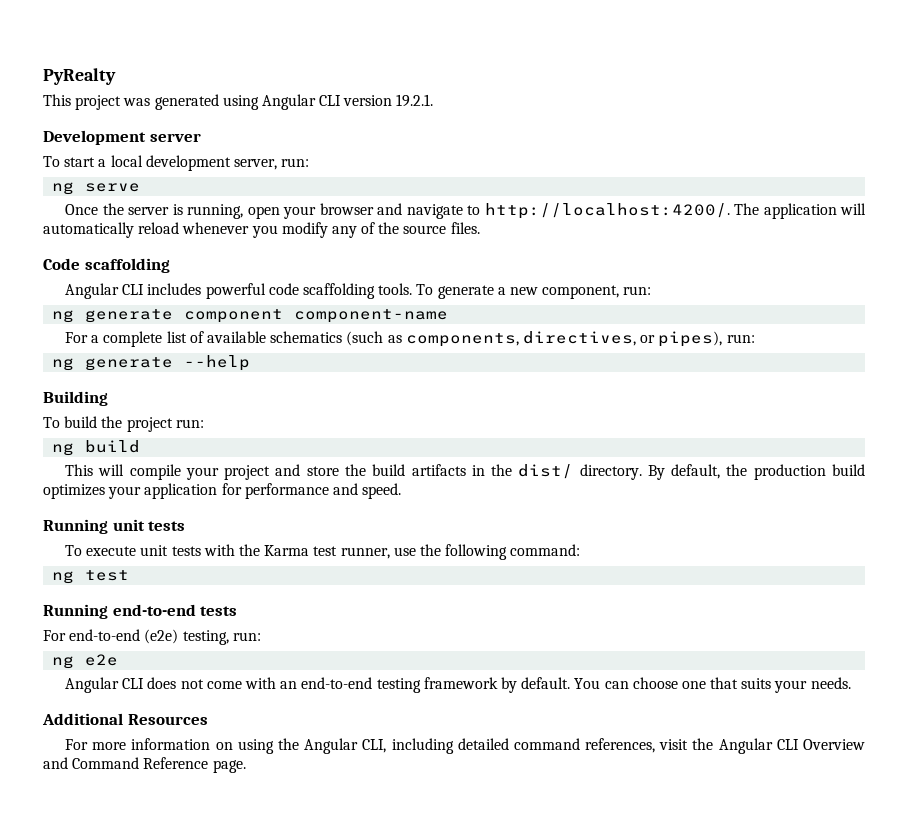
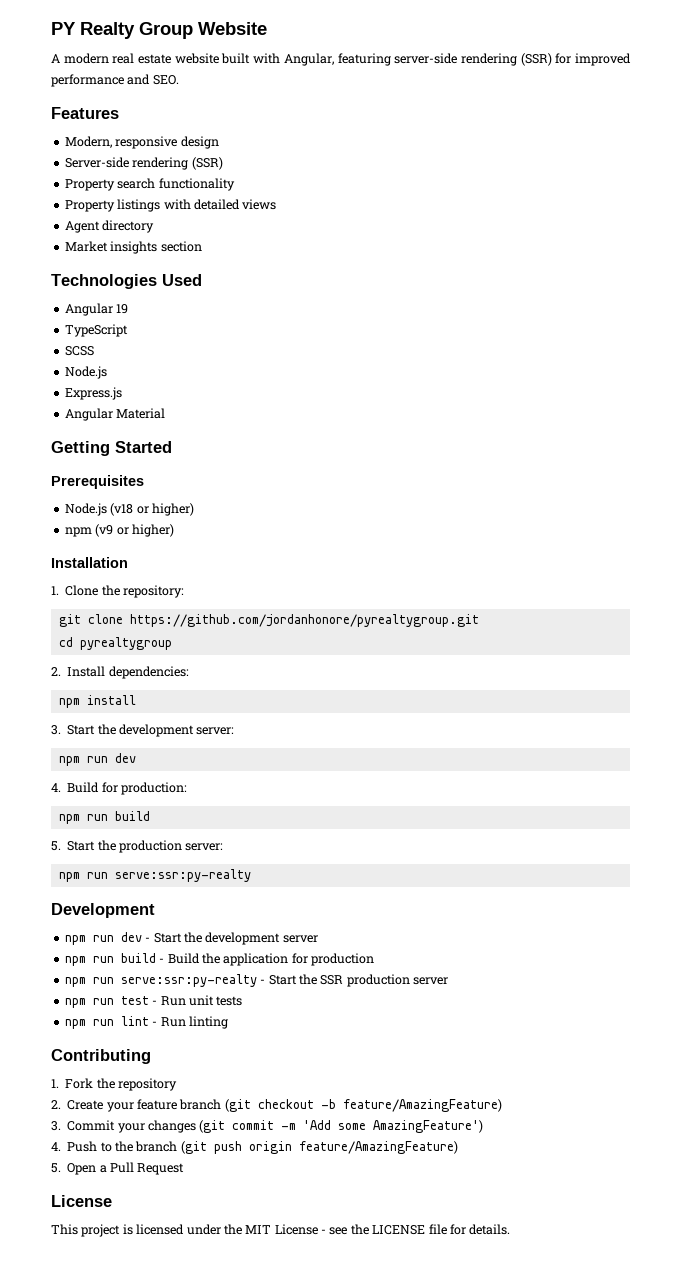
[43,68,116,85] [43,94,434,110] [43,130,201,145] [43,155,310,171] [52,182,141,195] [65,203,866,219] [43,222,480,238] [43,258,170,273] [65,283,652,299] [52,309,449,323] [65,331,755,347] [52,355,251,371] [43,391,108,406] [43,416,204,432] [52,440,141,456] [65,464,865,480] [43,483,402,499] [43,519,186,534] [65,544,581,560] [52,570,130,584] [43,604,238,619] [43,629,261,645] [52,654,119,669] [65,677,851,693] [42,713,208,725] [65,738,865,754] [43,757,246,773] PyRealty // This project was generated using Angular CLI version 19.2.1. // Development server // To start a local development server, run: // ng serve // Once the server is running, open your browser and navigate to http://localhost:4200/. The application will automatically reload whenever you modify any of the source files. // Code scaffolding // Angular CLI includes powerful code scaffolding tools. To generate a new component, run: // ng generate component component-name // For a complete list of available schematics (such as components, directives, or pipes), run: // ng generate --help // Building // To build the project run: // ng build // This will compile your project and store the build artifacts in the dist/ directory. By default, the production build optimizes your application for performance and speed. // Running unit tests // To execute unit tests with the Karma test runner, use the following command: // ng test // Running end-to-end tests // For end-to-end (e2e) testing, run: // ng e2e // Angular CLI does not come with an end-to-end testing framework by default. You can choose one that suits your needs. // Additional Resources // For more information on using the Angular CLI, including detailed command references, visit the Angular CLI Overview and Command Reference page. -> [51,22,267,39] [51,53,631,66] [51,74,179,87] [51,107,119,119] [64,136,219,149] [64,157,223,170] [64,178,235,191] [64,199,277,212] [64,220,155,233] [64,241,202,254] [51,274,202,289] [64,303,129,316] [64,324,128,337] [64,346,94,356] [64,366,107,379] [64,387,122,400] [64,408,166,421] [51,441,172,456] [51,475,144,489] [64,503,194,516] [64,524,174,537] [51,557,128,568] [51,585,185,598] [58,614,479,627] [58,637,172,650] [51,666,189,679] [58,695,136,708] [51,724,235,737] [58,753,136,766] [51,782,187,795] [58,811,150,824] [51,840,224,853] [58,869,251,882] [51,903,155,918] [64,932,318,945] [64,953,374,966] [64,974,448,987] [64,995,243,1008] [64,1016,228,1029] [51,1049,151,1064] [51,1078,178,1091] [51,1099,502,1112] [51,1120,484,1133] [51,1141,458,1154] [51,1162,185,1175] [51,1195,112,1207] [51,1224,511,1237] PY Realty Group Website // A modern real estate website built with Angular, featuring server-side rendering (SSR) for improved performance and SEO. // Features // Modern, responsive design // Server-side rendering (SSR) // Property search functionality // Property listings with detailed views // Agent directory // Market insights section // Technologies Used // Angular 19 // TypeScript // SCSS // Node.js // Express.js // Angular Material // Getting Started // Prerequisites // Node.js (v18 or higher) // npm (v9 or higher) // Installation // 1. Clone the repository: // git clone https://github.com/jordanhonore/pyrealtygroup.git // cd pyrealtygroup // 2. Install dependencies: // npm install // 3. Start the development server: // npm run dev // 4. Build for production: // npm run build // 5. Start the production server: // npm run serve:ssr:py-realty // Development // npm run dev - Start the development server // npm run build - Build the application for production // npm run serve:ssr:py-realty - Start the SSR production server // npm run test - Run unit tests // npm run lint - Run linting // Contributing // 1. Fork the repository // 2. Create your feature branch (git checkout -b feature/AmazingFeature) // 3. Commit your changes (git commit -m 'Add some AmazingFeature') // 4. Push to the branch (git push origin feature/AmazingFeature) // 5. Open a Pull Request // License // This project is licensed under the MIT License - see the LICENSE file for details.

